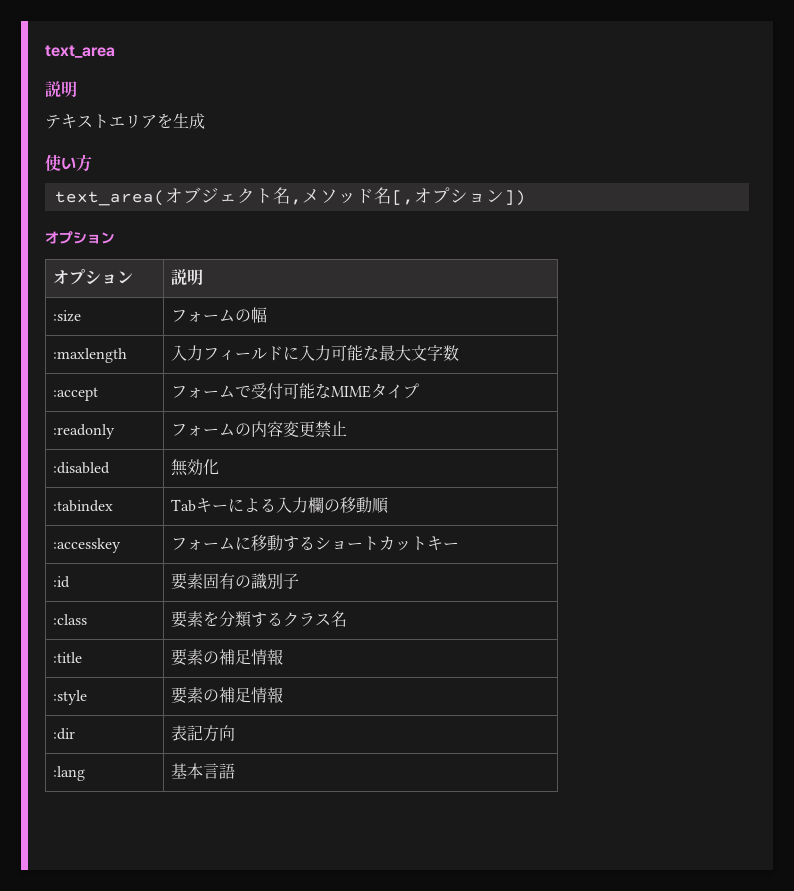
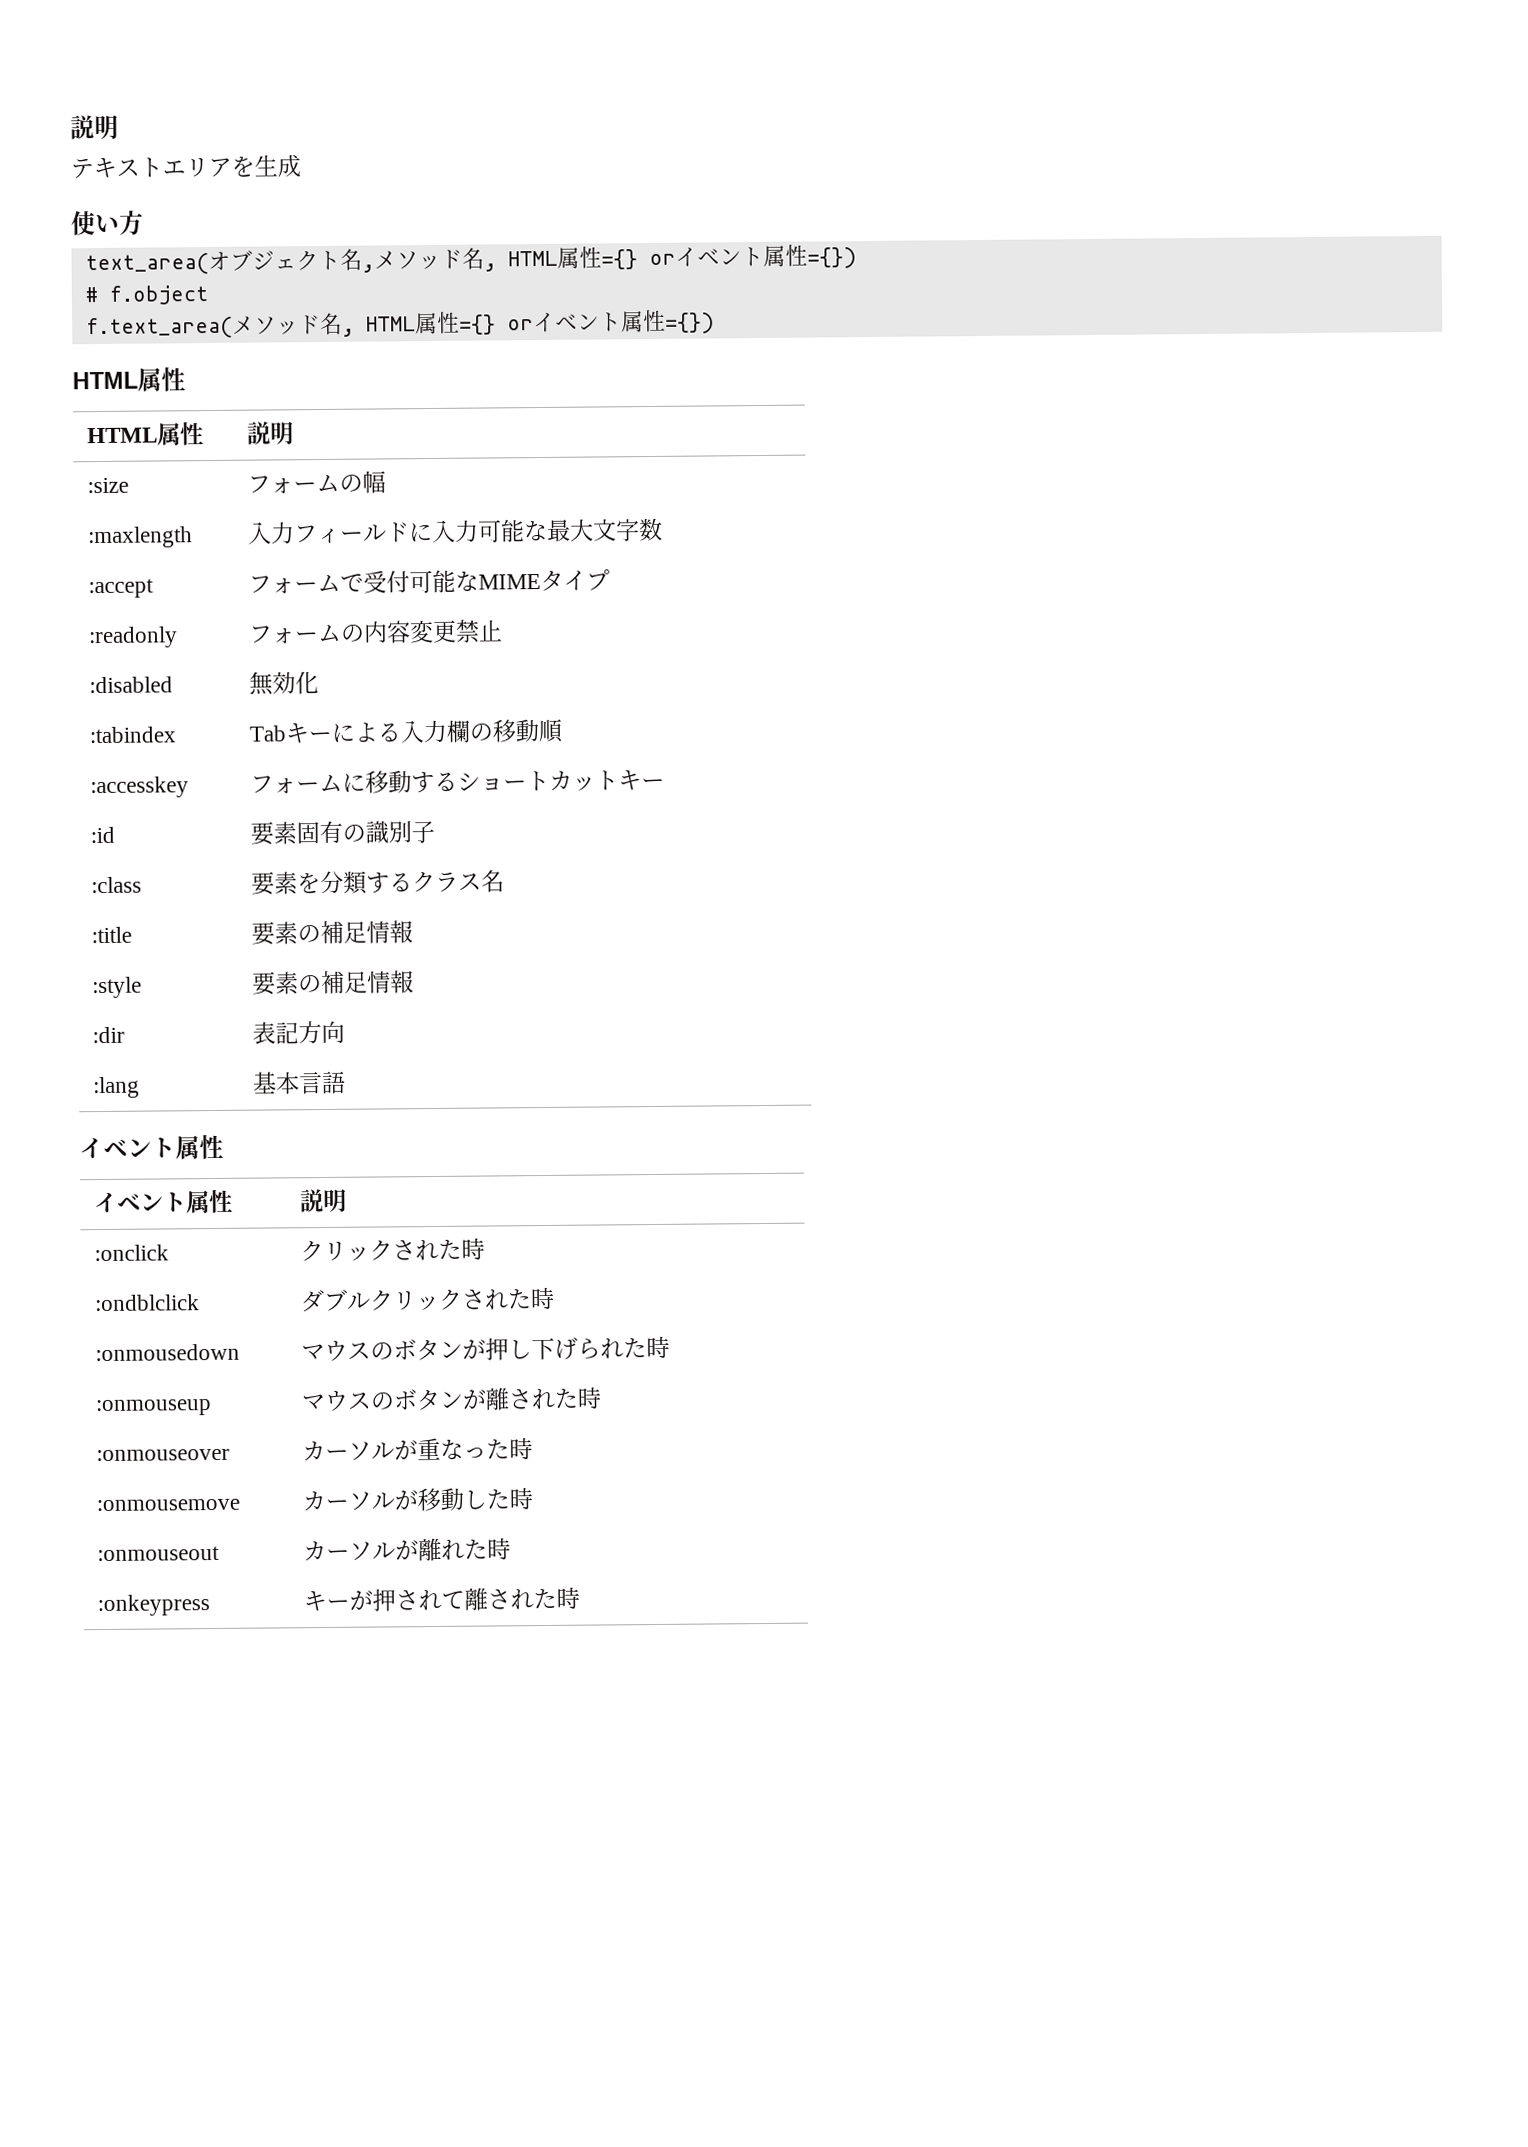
[45,45,115,58] text_area // -> (70, 127) none
[391,187,526,206] [45,231,115,244] [52,269,133,285] [,オプション]) // オプション // オプション -> [483,244,857,272] [84,285,208,305] [85,309,715,340] [72,367,186,392] [86,422,204,446] , HTML属性={} orイベント属性={}) // # f.object // f.text_area(メソッド名, HTML属性={} orイベント属性={}) // HTML属性 // HTML属性
(235, 771) none -> [79,1134,224,1160] [93,1189,233,1214] [299,1188,347,1213] [93,1244,169,1262] [299,1237,485,1262] [93,1294,200,1312] [299,1286,555,1313] [94,1343,240,1362] [300,1335,670,1362] [94,1399,212,1417] [300,1386,602,1412] [95,1448,230,1462] [301,1437,533,1462] [95,1498,240,1512] [301,1487,533,1512] [96,1545,220,1562] [302,1537,511,1562] [96,1594,210,1617] [302,1586,580,1612] // イベント属性 // イベント属性 | 説明 // :onclick | クリックされた時 // :ondblclick | ダブルクリックされた時 // :onmousedown | マウスのボタンが押し下げられた時 // :onmouseup | マウスのボタンが離された時 // :onmouseover | カーソルが重なった時 // :onmousemove | カーソルが移動した時 // :onmouseout | カーソルが離れた時 // :onkeypress | キーが押されて離された時

